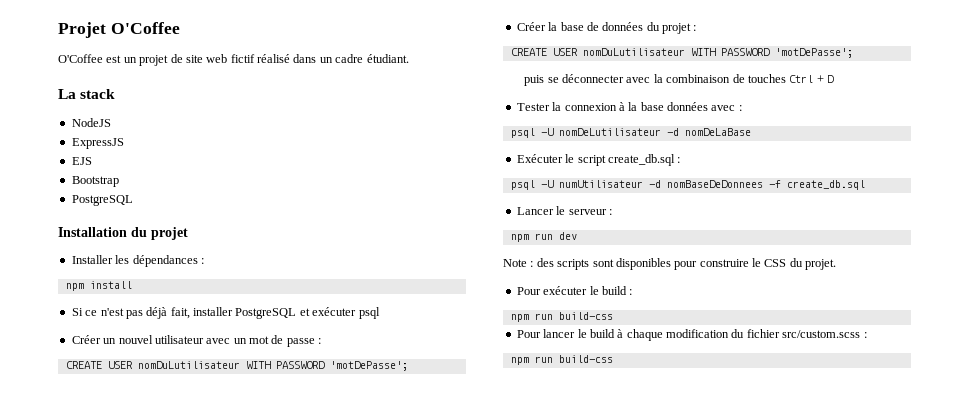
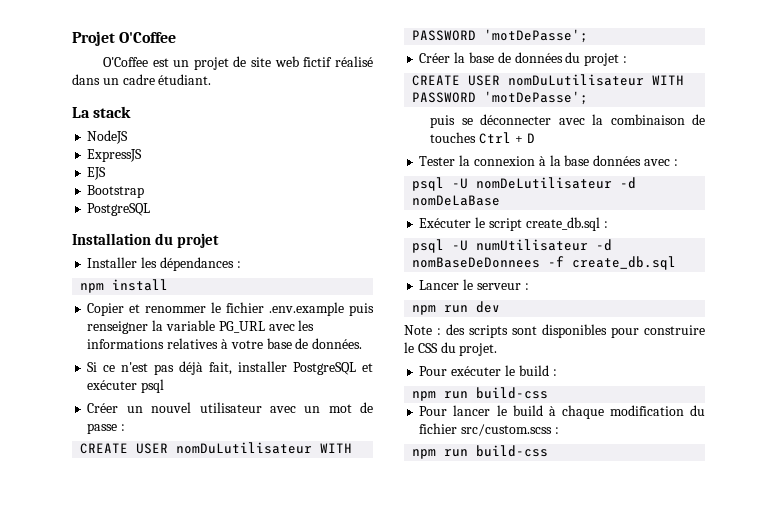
(132, 285) none -> [87,302,375,316] [87,320,315,334] [87,338,363,349] // Copier et renommer le fichier .env.example puis renseigner la variable PG_URL avec les informations relatives à votre base de données.

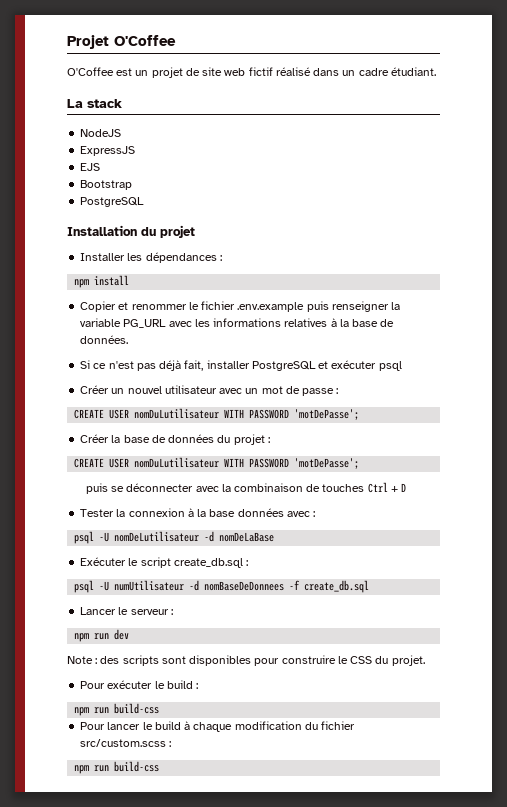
[230,340,263,349] votre -> [339,319,349,327] la

